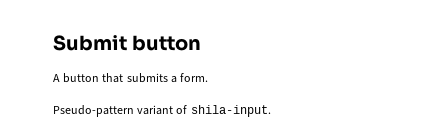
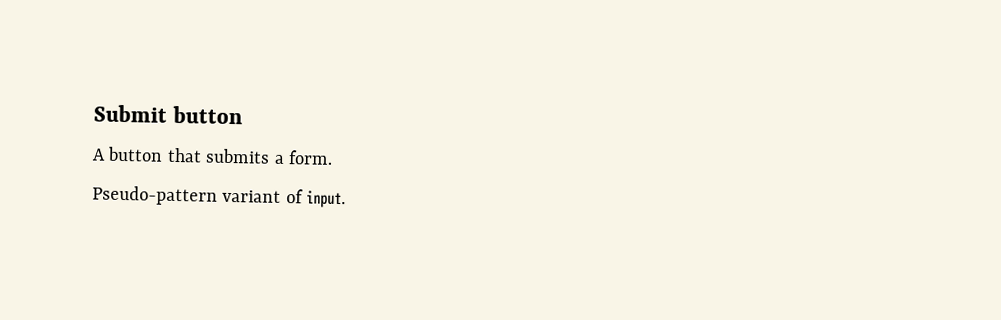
[190,105,271,117] shila-input. -> [306,190,347,209] input.

